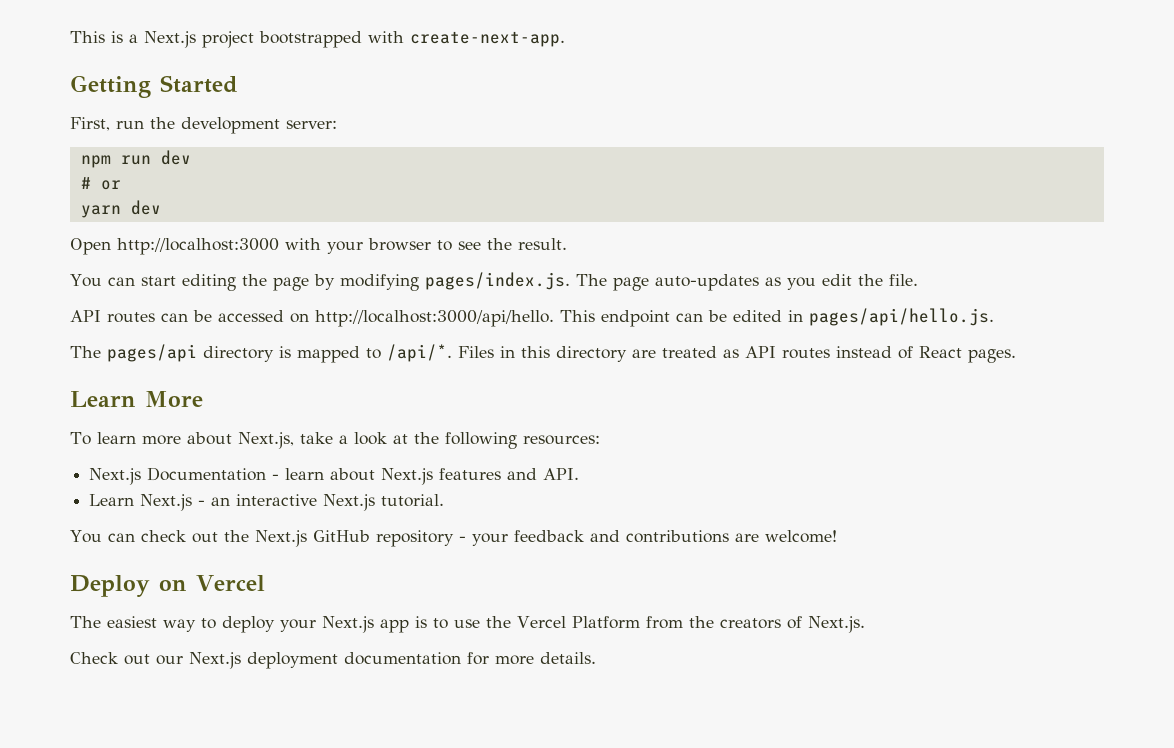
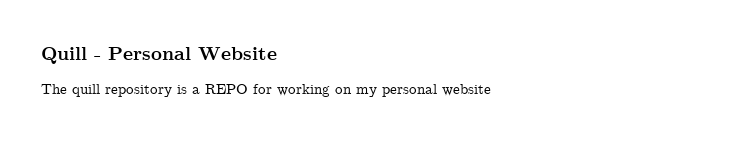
[70,31,565,48] [70,75,238,98] [70,117,337,134] [80,150,191,168] [80,177,121,190] [80,200,161,218] [70,238,567,255] [70,272,918,291] [70,308,994,327] [70,344,1016,363] [70,391,203,407] [70,432,600,449] [89,467,580,485] [89,494,445,511] [70,530,837,547] [70,575,265,597] [70,616,865,633] [70,652,596,669] This is a Next.js project bootstrapped with create-next-app. // Getting Started // First, run the development server: // npm run dev // # or // yarn dev // Open http://localhost:3000 with your browser to see the result. // You can start editing the page by modifying pages/index.js. The page auto-updates as you edit the file. // API routes can be accessed on http://localhost:3000/api/hello. This endpoint can be edited in pages/api/hello.js. // The pages/api directory is mapped to /api/*. Files in this directory are treated as API routes instead of React pages. // Learn More // To learn more about Next.js, take a look at the following resources: // Next.js Documentation - learn about Next.js features and API. // Learn Next.js - an interactive Next.js tutorial. // You can check out the Next.js GitHub repository - your feedback and contributions are welcome! // Deploy on Vercel // The easiest way to deploy your Next.js app is to use the Vercel Platform from the creators of Next.js. // Check out our Next.js deployment documentation for more details. -> [41,47,277,64] [41,84,491,97] Quill - Personal Website // The quill repository is a REPO for working on my personal website

